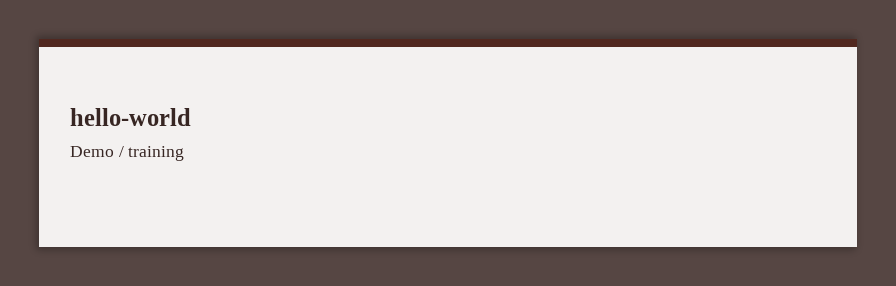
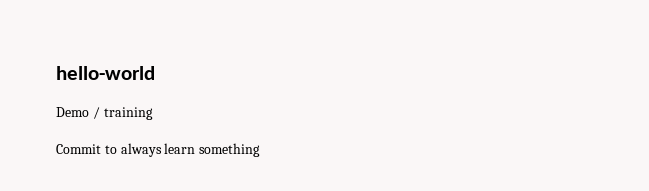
(185, 153) none -> [56,143,261,157] // Commit to always learn something

